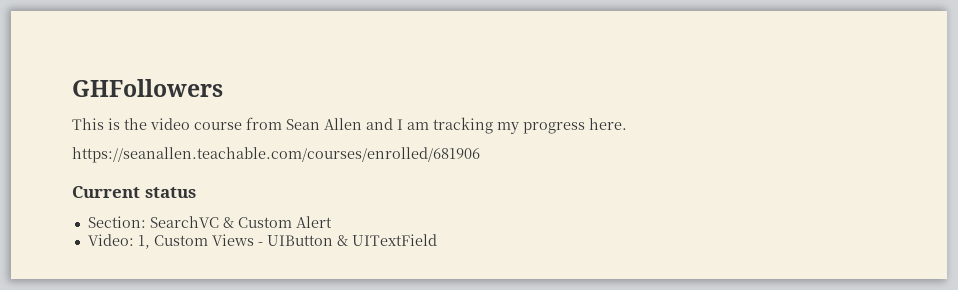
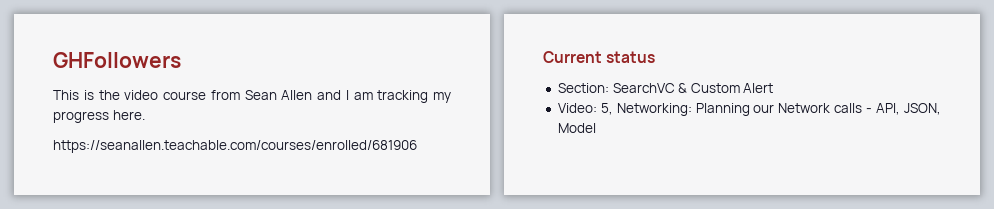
[137,234,437,249] 1, Custom Views - UIButton & UITextField -> [600,103,941,116] [557,123,596,133] 5, Networking: Planning our Network calls - API, JSON, Model

